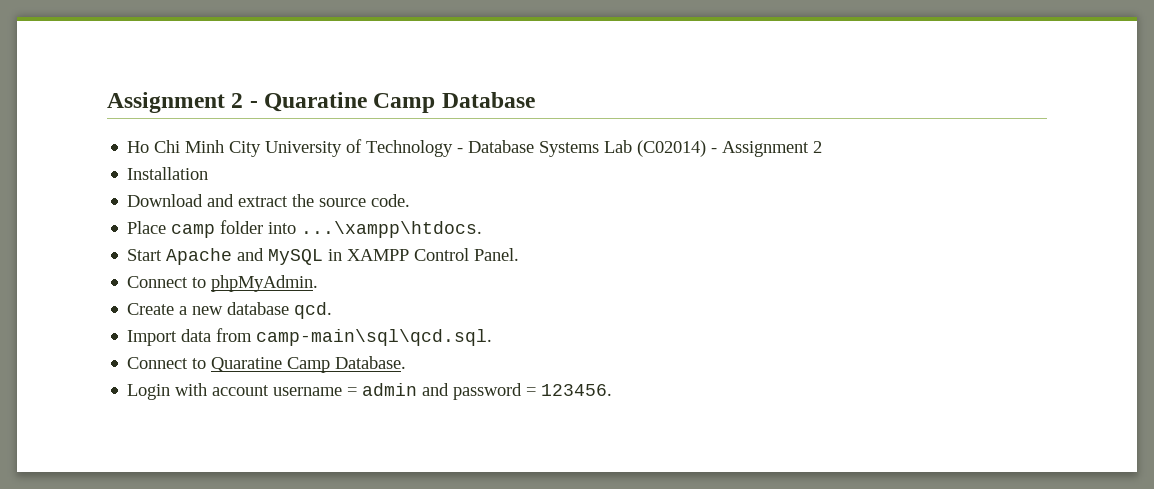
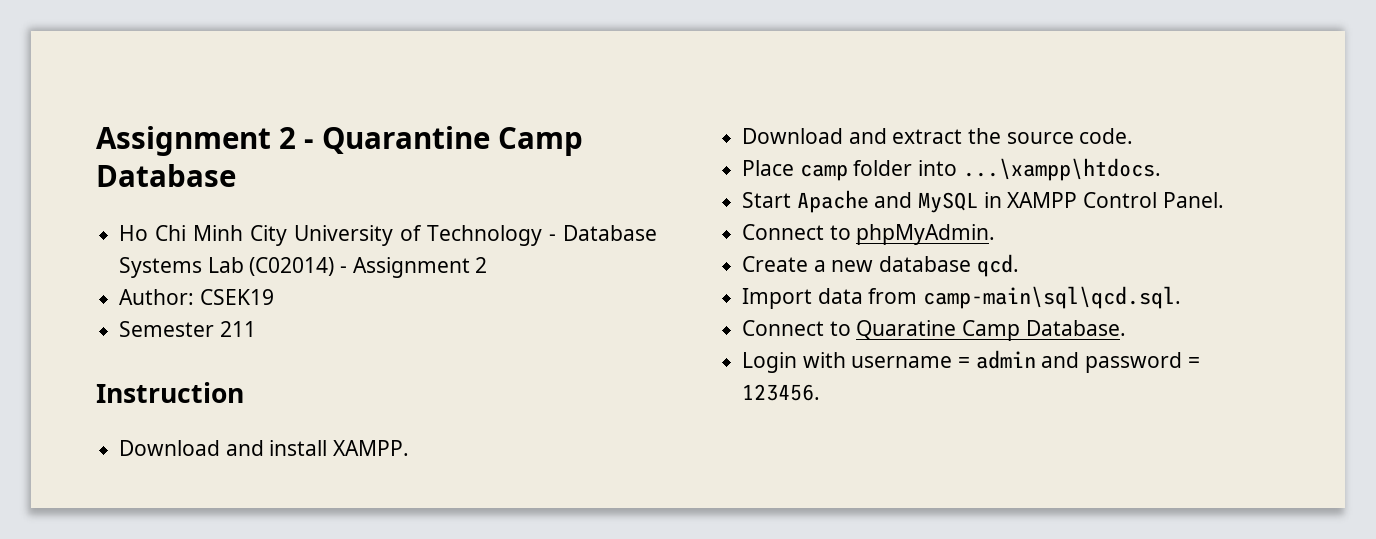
[264,92,368,112] Quaratine -> [322,126,490,154] Quarantine
[127,167,209,180] Installation -> [119,289,274,305] [119,321,256,337] [96,382,244,403] [119,440,410,456] Author: CSEK19 // Semester 211 // Instruction // Download and install XAMPP.
[212,385,270,396] account -> (846, 360) none

